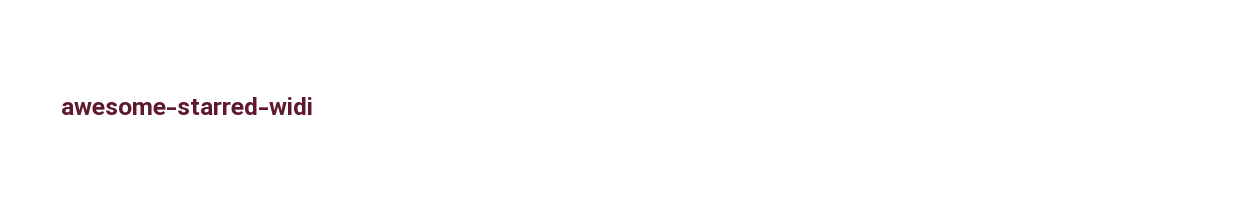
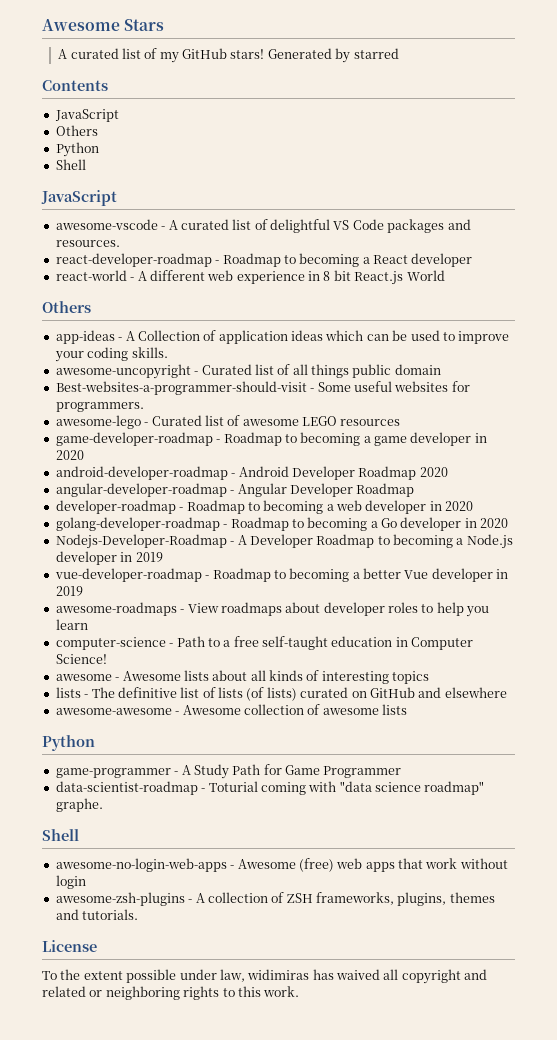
[61,97,313,115] awesome-starred-widi -> [42,19,165,31] [58,48,399,63] [42,80,108,91] [54,109,119,122] [55,125,98,136] [55,142,99,157] [55,159,86,170] [41,190,117,206] [55,219,471,233] [55,240,120,247] [55,253,473,267] [55,270,445,285] [42,301,91,313] [55,330,510,344] [54,347,168,362] [55,364,441,379] [55,381,470,395] [55,402,144,412] [55,415,401,429] [55,432,487,446] [55,450,84,460] [55,466,448,480] [55,483,415,497] [55,500,474,514] [55,517,509,531] [55,534,513,549] [55,551,163,565] [54,568,509,582] [55,586,83,596] [55,602,490,617] [55,619,88,630] [55,636,474,650] [55,654,107,664] [55,670,430,684] [55,687,507,701] [55,704,407,715] [42,735,95,751] [55,764,402,779] [55,781,485,795] [55,798,103,812] [42,829,79,841] [55,858,508,872] [55,875,86,889] [55,892,495,906] [55,909,139,920] [42,940,97,952] [42,969,488,984] [42,986,300,1000] Awesome Stars // A curated list of my GitHub stars! Generated by starred // Contents // JavaScript // Others // Python // Shell // JavaScript // awesome-vscode - A curated list of delightful VS Code packages and resources. // react-developer-roadmap - Roadmap to becoming a React developer // react-world - A different web experience in 8 bit React.js World // Others // app-ideas - A Collection of application ideas which can be used to improve your coding skills. // awesome-uncopyright - Curated list of all things public domain // Best-websites-a-programmer-should-visit - Some useful websites for programmers. // awesome-lego - Curated list of awesome LEGO resources // game-developer-roadmap - Roadmap to becoming a game developer in 2020 // android-developer-roadmap - Android Developer Roadmap 2020 // angular-developer-roadmap - Angular Developer Roadmap // developer-roadmap - Roadmap to becoming a web developer in 2020 // golang-developer-roadmap - Roadmap to becoming a Go developer in 2020 // Nodejs-Developer-Roadmap - A Developer Roadmap to becoming a Node.js developer in 2019 // vue-developer-roadmap - Roadmap to becoming a better Vue developer in 2019 // awesome-roadmaps - View roadmaps about developer roles to help you learn // computer-science - Path to a free self-taught education in Computer Science! // awesome - Awesome lists about all kinds of interesting topics // lists - The definitive list of lists (of lists) curated on GitHub and elsewhere // awesome-awesome - Awesome collection of awesome lists // Python // game-programmer - A Study Path for Game Programmer // data-scientist-roadmap - Toturial coming with "data science roadmap" graphe. // Shell // awesome-no-login-web-apps - Awesome (free) web apps that work without login // awesome-zsh-plugins - A collection of ZSH frameworks, plugins, themes and tutorials. // License // To the extent possible under law, widimiras has waived all copyright and related or neighboring rights to this work.

